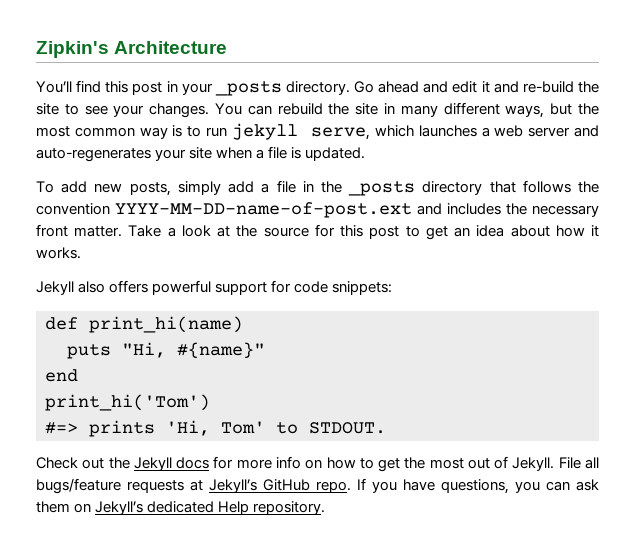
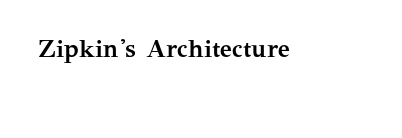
[36,80,599,96] [36,102,599,118] [36,123,599,140] [36,146,366,162] [36,180,599,196] [36,202,599,218] [36,224,600,240] [36,247,81,259] [36,280,393,295] [45,316,243,333] [67,342,265,359] [45,369,78,382] [45,394,210,411] [45,420,386,437] [36,456,599,472] [36,478,599,494] [36,501,326,515] // You’ll find this post in your _posts directory. Go ahead and edit it and re-build the site to see your changes. You can rebuild the site in many different ways, but the most common way is to run jekyll serve, which launches a web server and auto-regenerates your site when a file is updated. // To add new posts, simply add a file in the _posts directory that follows the convention YYYY-MM-DD-name-of-post.ext and includes the necessary front matter. Take a look at the source for this post to get an idea about how it works. // Jekyll also offers powerful support for code snippets: // def print_hi(name) // puts "Hi, #{name}" // end // print_hi('Tom') // #=> prints 'Hi, Tom' to STDOUT. // Check out the Jekyll docs for more info on how to get the most out of Jekyll. File all bugs/feature requests at Jekyll’s GitHub repo. If you have questions, you can ask them on Jekyll’s dedicated Help repository. -> (290, 49) none

